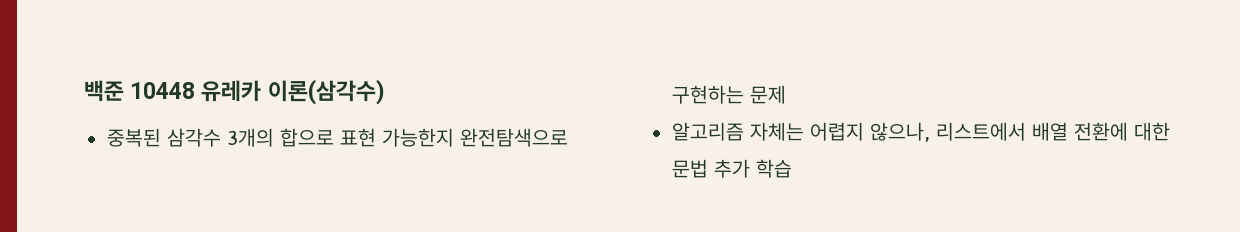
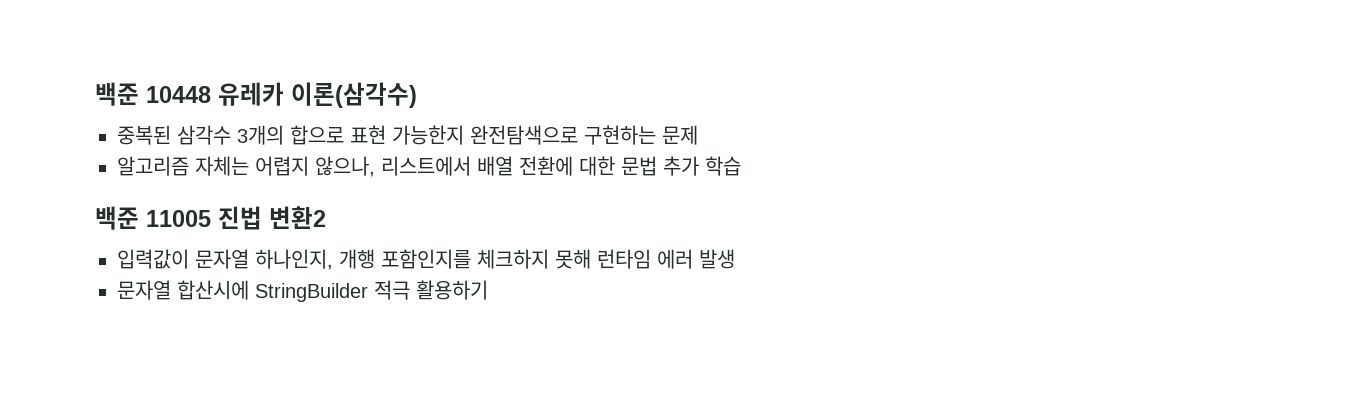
(792, 168) none -> [95,206,326,230] [117,249,735,270] [117,280,488,302] // 백준 11005 진법 변환2 // 입력값이 문자열 하나인지, 개행 포함인지를 체크하지 못해 런타임 에러 발생 // 문자열 합산시에 StringBuilder 적극 활용하기

